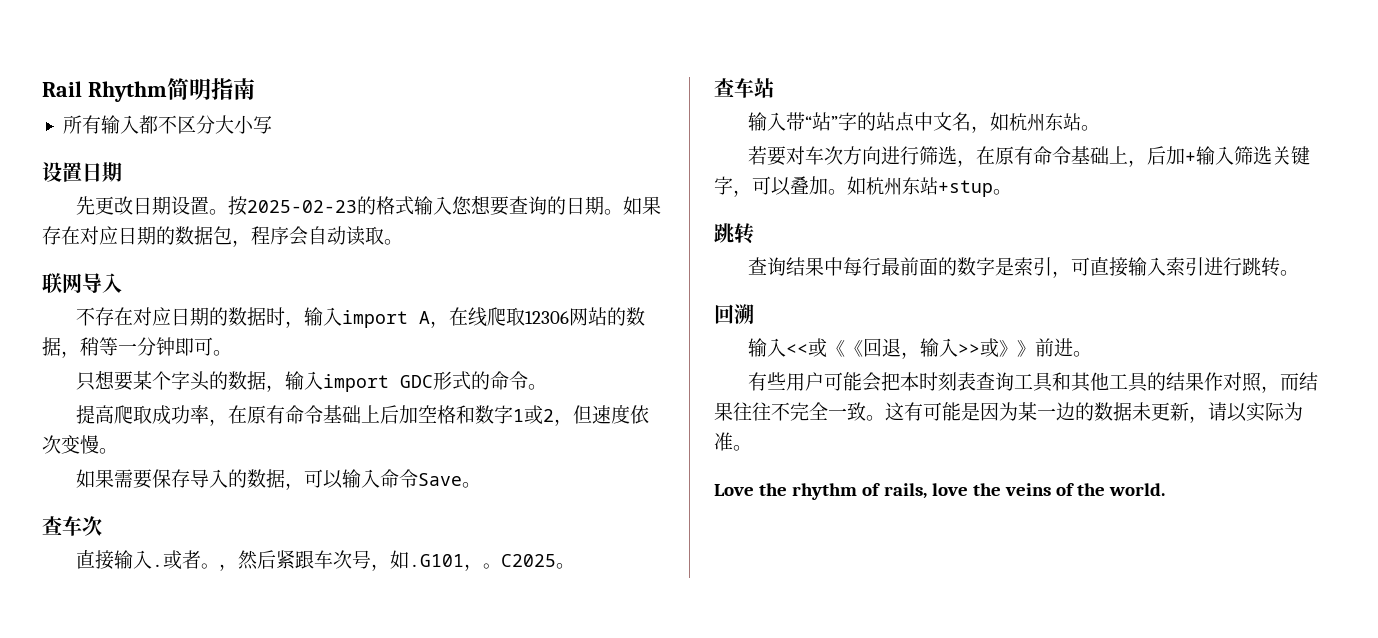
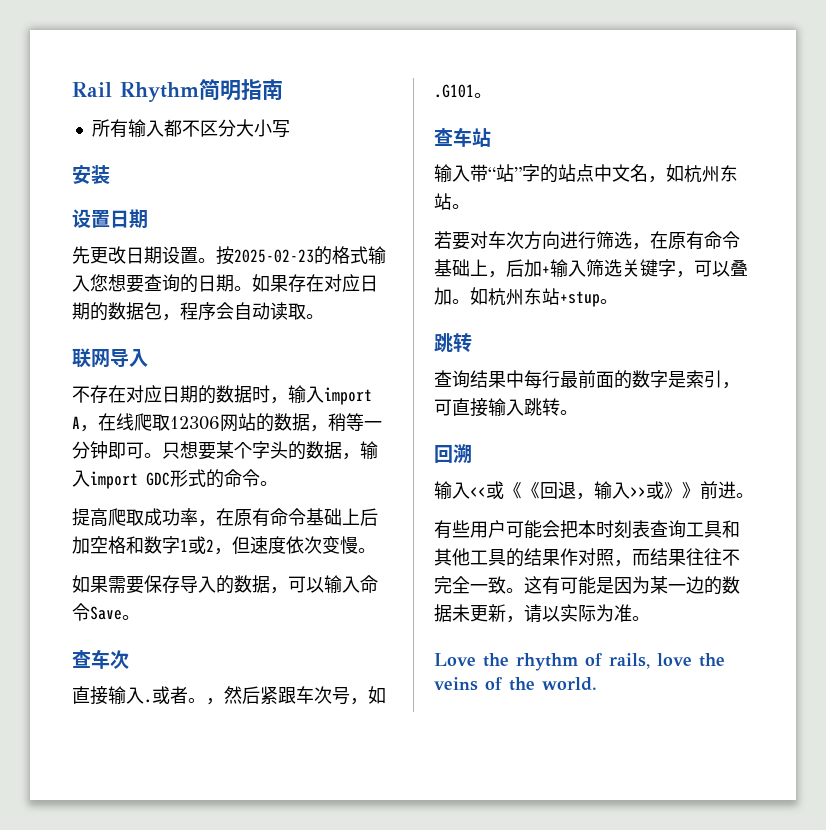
(272, 125) none -> [72,165,110,184] // 安装
(232, 353) // -> (162, 455) none
[464,554,557,571] ，。C2025 -> (474, 91) none
[1166,257,1243,276] 索引进行 -> (524, 407) none

